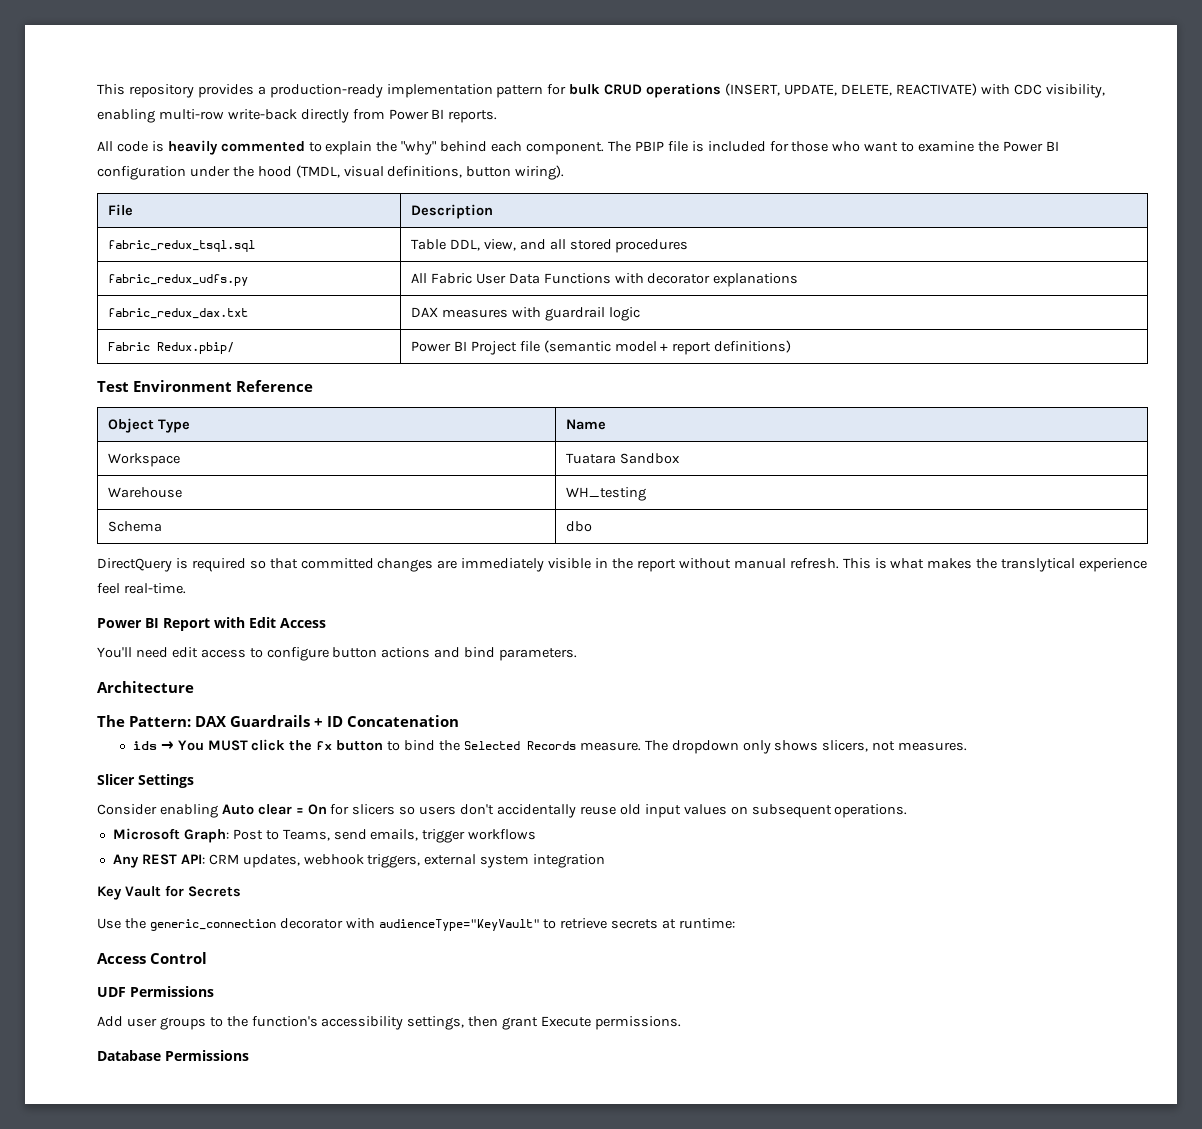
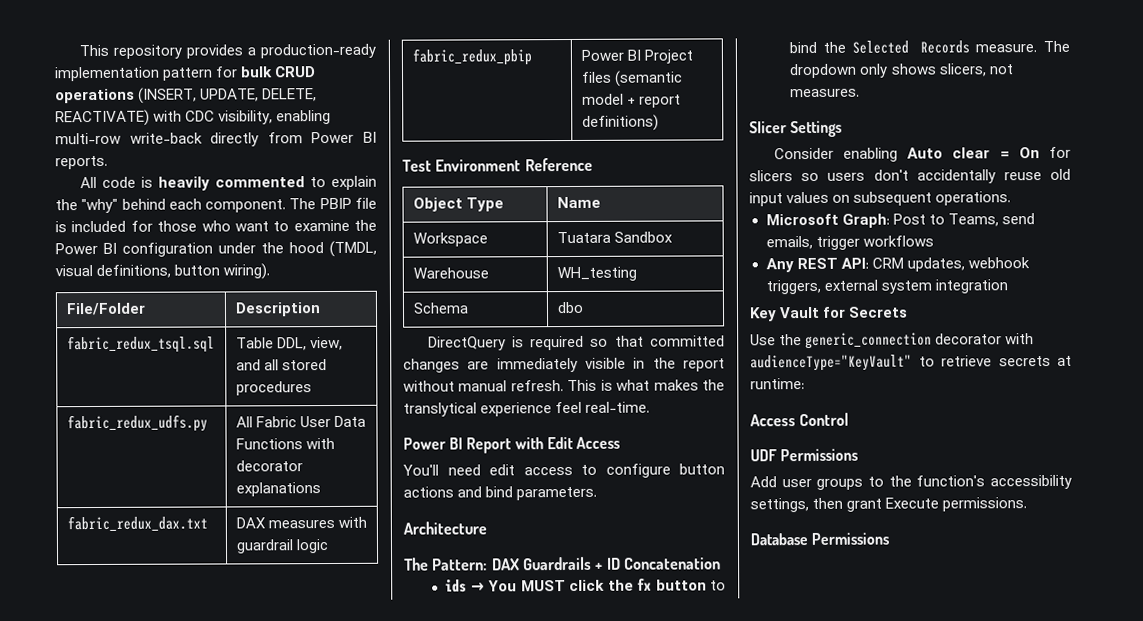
[107,204,133,216] File -> [65,302,146,316] File/Folder
[107,342,234,354] Fabric Redux.pbip/ -> [411,48,532,66] fabric_redux_pbip
[519,341,540,352] file -> [581,71,612,83] files

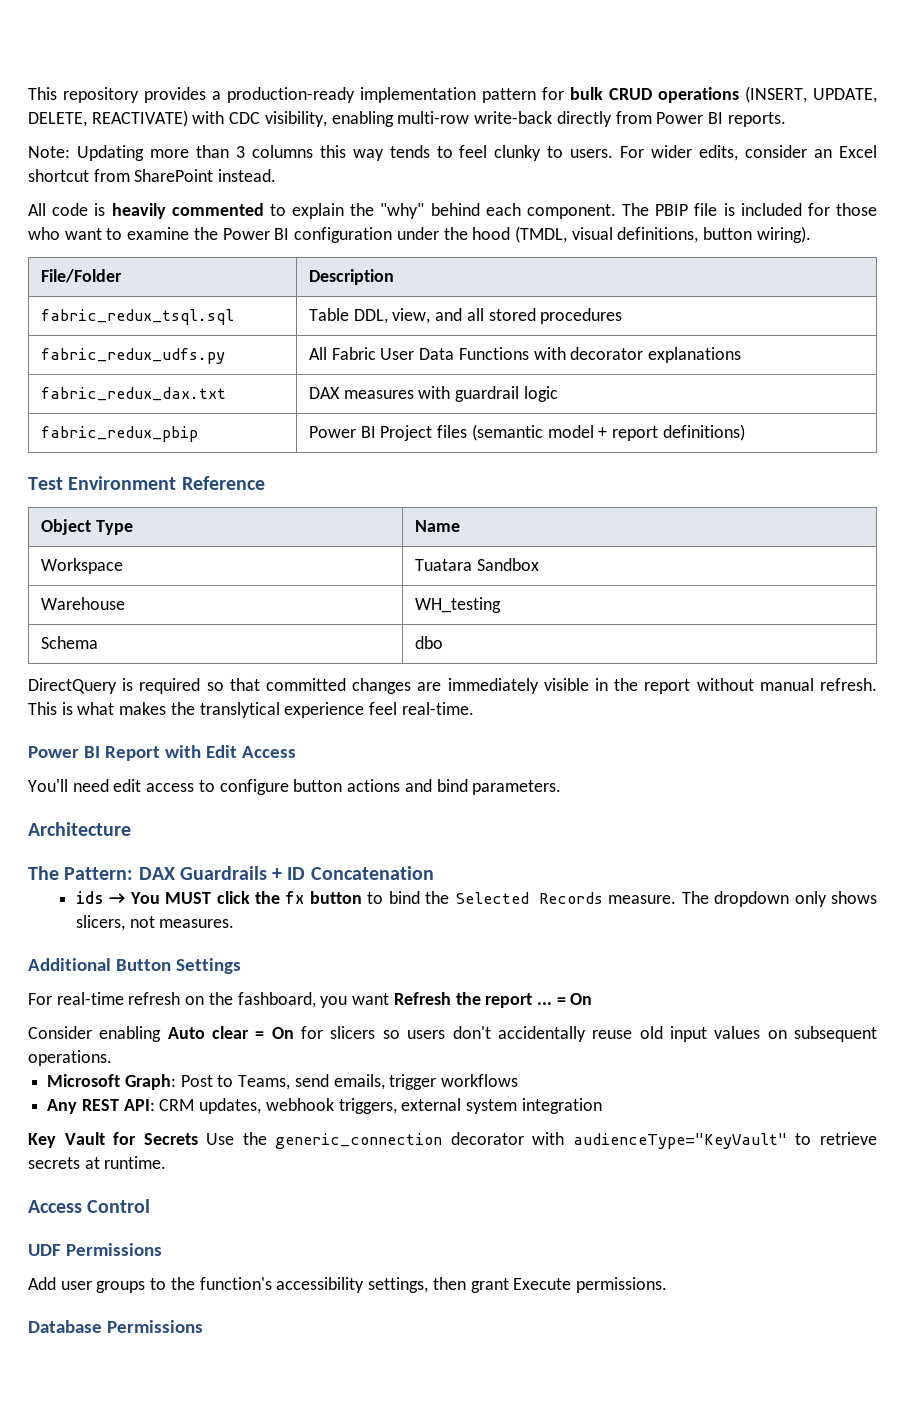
(108, 162) none -> [28,145,877,161] [28,169,277,182] // Note: Updating more than 3 columns this way tends to feel clunky to users. For wider edits, consider an Excel shortcut from SharePoint instead.
[749,121,787,134] Slicer -> [28,958,171,971] Additional Button
(843, 129) none -> [28,992,593,1008] // For real-time refresh on the fashboard, you want Refresh the report ... = On
(909, 312) // -> (198, 1139) none
[750,378,805,390] runtime: -> [104,1156,167,1169] runtime.

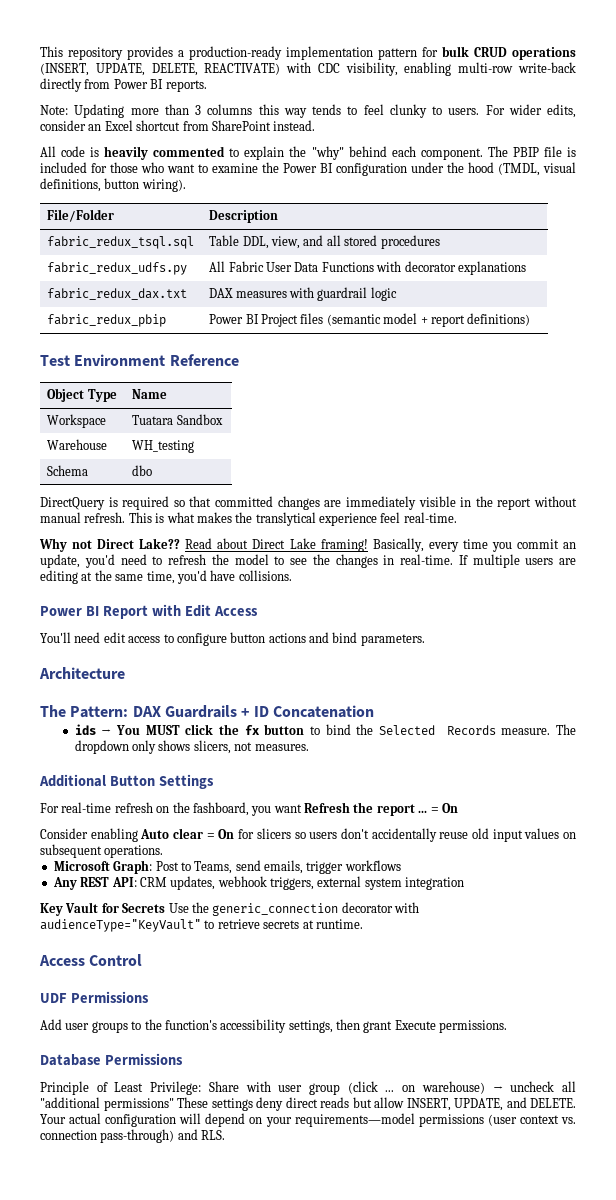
(474, 708) none -> [39,538,576,552] [40,554,576,568] [40,570,292,584] // Why not Direct Lake?? Read about Direct Lake framing! Basically, every time you commit an update, you'd need to refresh the model to see the changes in real-time. If multiple users are editing at the same time, you'd have collisions.
(203, 1326) none -> [40,1081,577,1095] [40,1097,576,1111] [40,1113,576,1127] [40,1129,226,1143] // Principle of Least Privilege: Share with user group (click ... on warehouse) → uncheck all "additional permissions" These settings deny direct reads but allow INSERT, UPDATE, and DELETE. Your actual configuration will depend on your requirements—model permissions (user context vs. connection pass-through) and RLS.

